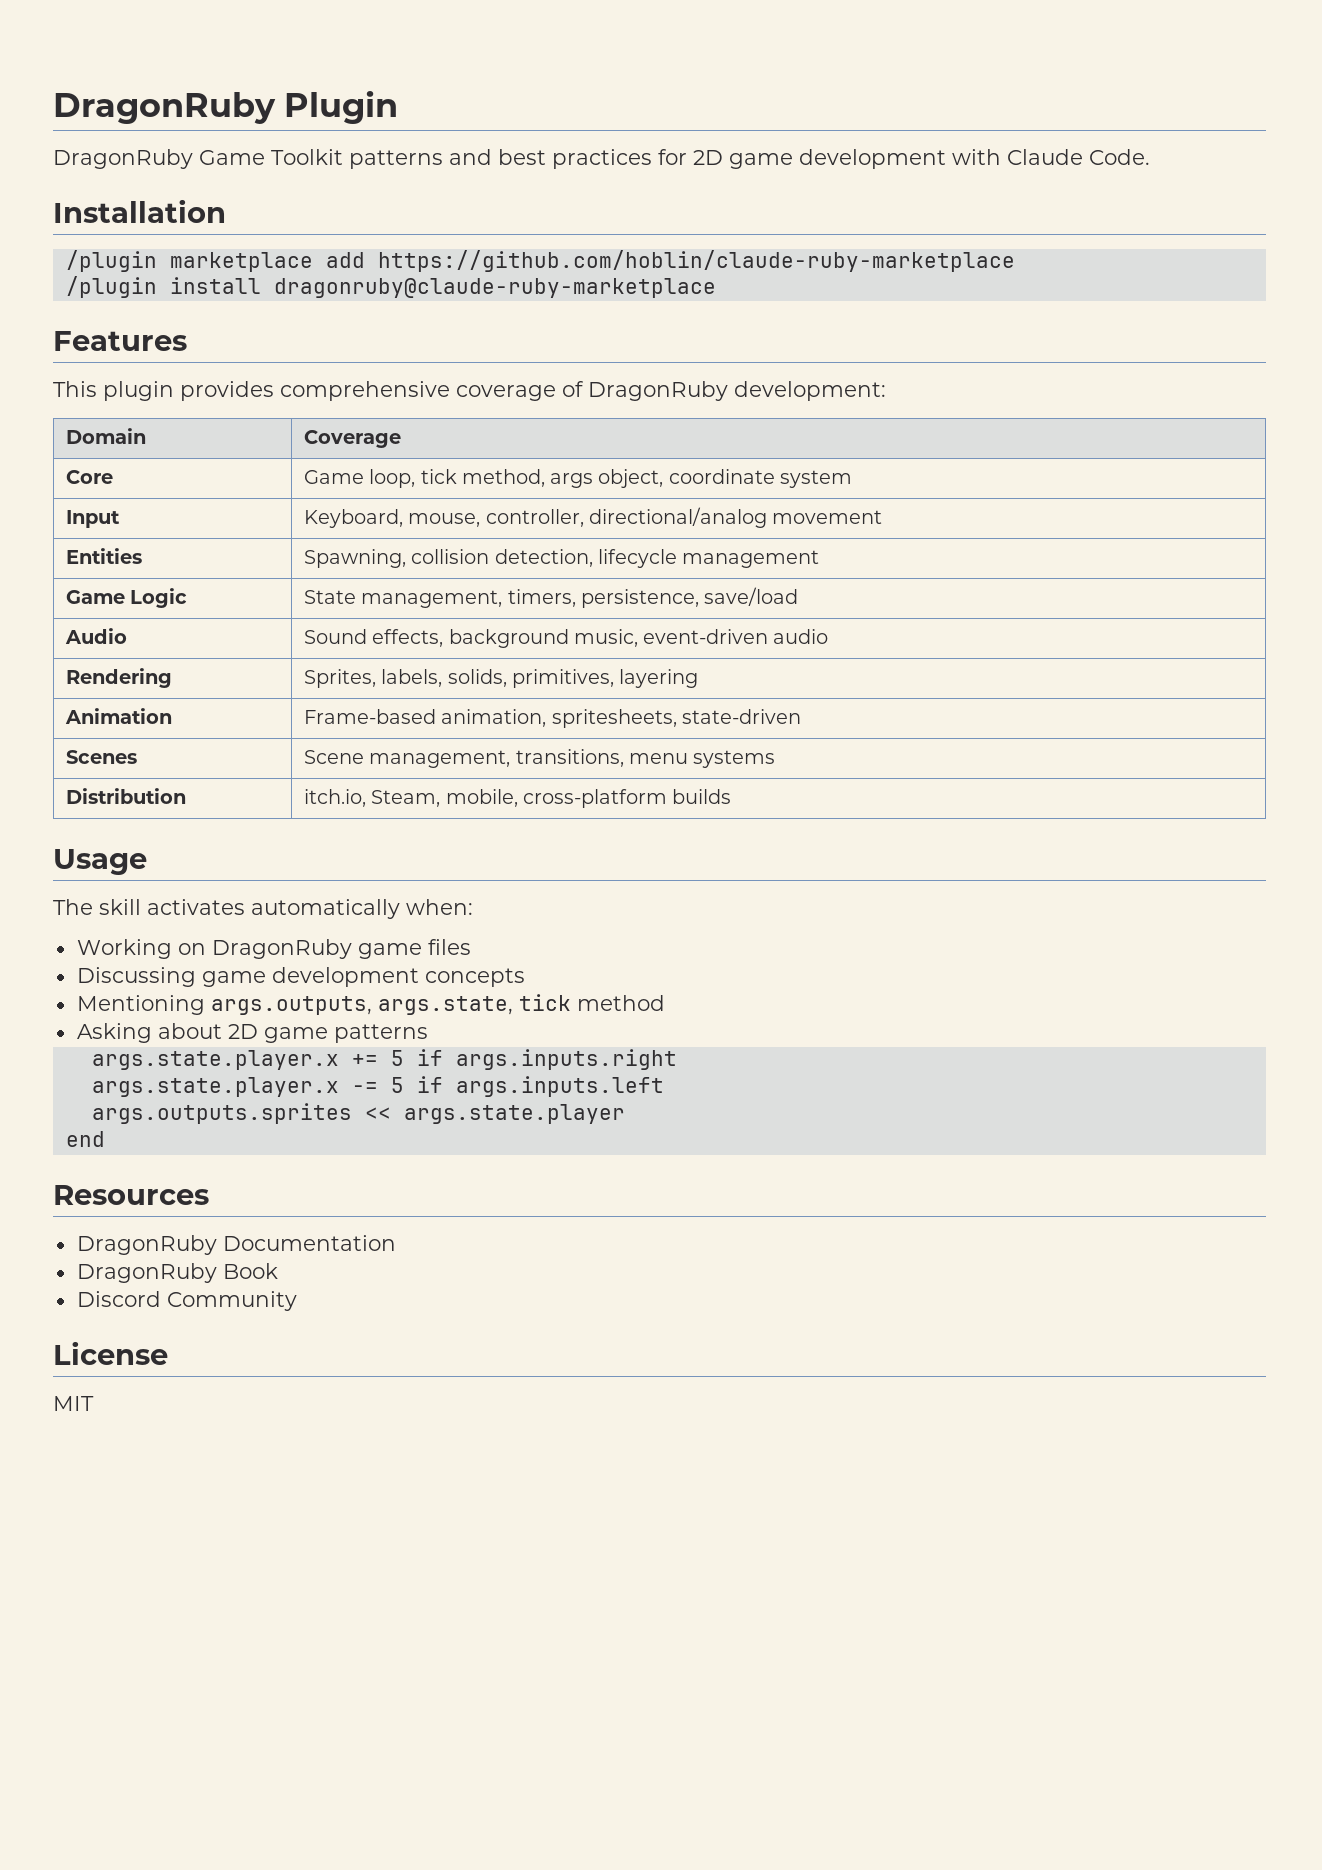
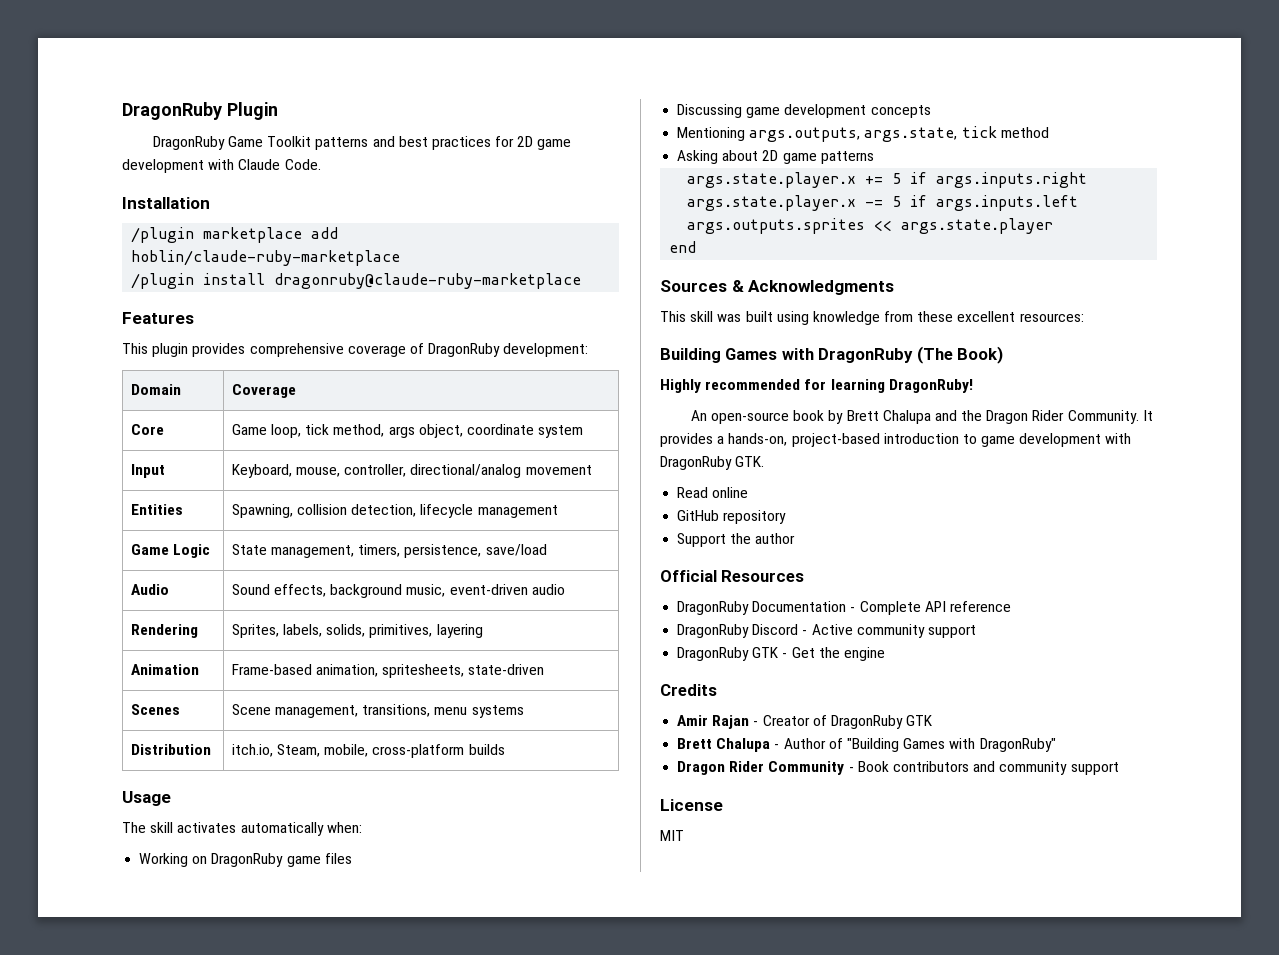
[377,250,1015,272] https://github.com/hoblin/claude-ruby-marketplace -> [131,250,401,266] hoblin/claude-ruby-marketplace
[53,1185,209,1205] [76,1235,396,1255] [76,1263,278,1283] [76,1291,297,1311] Resources // DragonRuby Documentation // DragonRuby Book // Discord Community -> [660,280,895,295] [660,311,1084,325] [660,346,1004,364] [660,379,973,393] [690,410,1153,424] [660,433,1132,447] [660,456,765,470] [677,487,749,498] [677,510,787,524] [677,533,796,547] [660,570,805,582] [677,601,1011,615] [677,624,976,638] [677,647,885,661] [660,684,717,696] [677,715,933,729] [677,738,1056,752] [677,761,1119,775] Sources & Acknowledgments // This skill was built using knowledge from these excellent resources: // Building Games with DragonRuby (The Book) // Highly recommended for learning DragonRuby! // An open-source book by Brett Chalupa and the Dragon Rider Community. It provides a hands-on, project-based introduction to game development with DragonRuby GTK. // Read online // GitHub repository // Support the author // Official Resources // DragonRuby Documentation - Complete API reference // DragonRuby Discord - Active community support // DragonRuby GTK - Get the engine // Credits // Amir Rajan - Creator of DragonRuby GTK // Brett Chalupa - Author of "Building Games with DragonRuby" // Dragon Rider Community - Book contributors and community support

